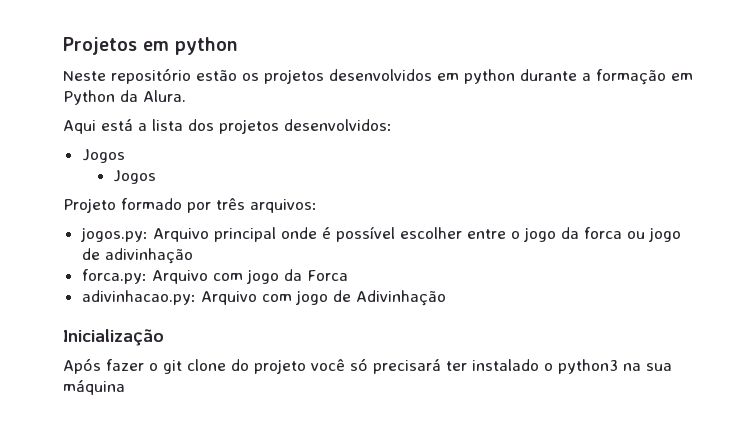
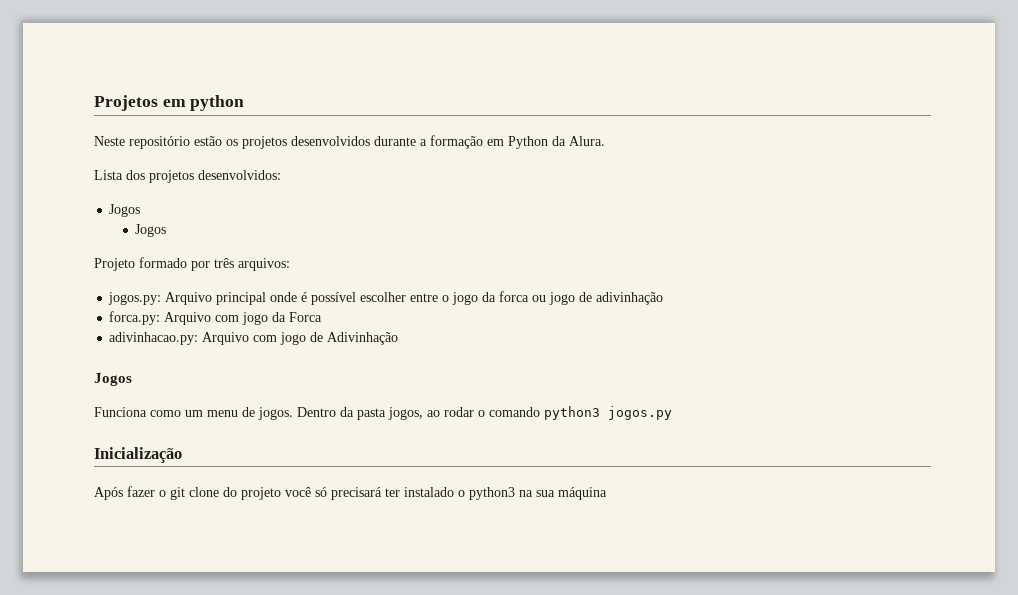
[437,69,515,84] em python -> (370, 141) none
[63,119,183,134] Aqui está a lista -> [94,170,123,180] Lista
(446, 298) none -> [94,373,132,386] [94,406,672,420] // Jogos // Funciona como um menu de jogos. Dentro da pasta jogos, ao rodar o comando python3 jogos.py

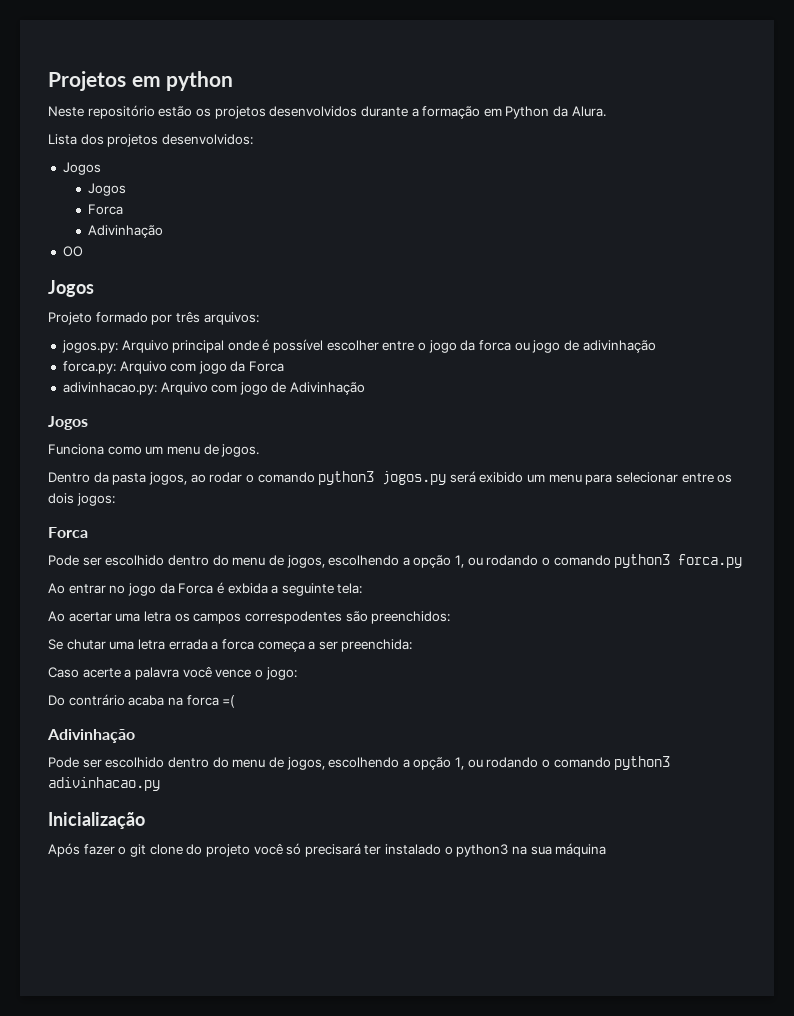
(167, 230) none -> [88,204,124,215] [88,225,164,238] [62,246,83,257] [48,280,94,297] // Forca // Adivinhação // OO // Jogos
(293, 413) none -> (260, 450) //
(672, 413) none -> [449,471,733,485] [48,493,115,506] [48,527,88,538] [48,554,743,568] [48,582,363,596] [48,611,451,624] [48,639,413,652] [48,666,297,680] [48,694,236,708] [47,729,135,743] [48,756,671,770] [48,777,160,791] será exibido um menu para selecionar entre os dois jogos: // Forca // Pode ser escolhido dentro do menu de jogos, escolhendo a opção 1, ou rodando o comando python3 forca.py // Ao entrar no jogo da Forca é exbida a seguinte tela: // Ao acertar uma letra os campos correspodentes são preenchidos: // Se chutar uma letra errada a forca começa a ser preenchida: // Caso acerte a palavra você vence o jogo: // Do contrário acaba na forca =( // Adivinhação // Pode ser escolhido dentro do menu de jogos, escolhendo a opção 1, ou rodando o comando python3 adivinhacao.py

